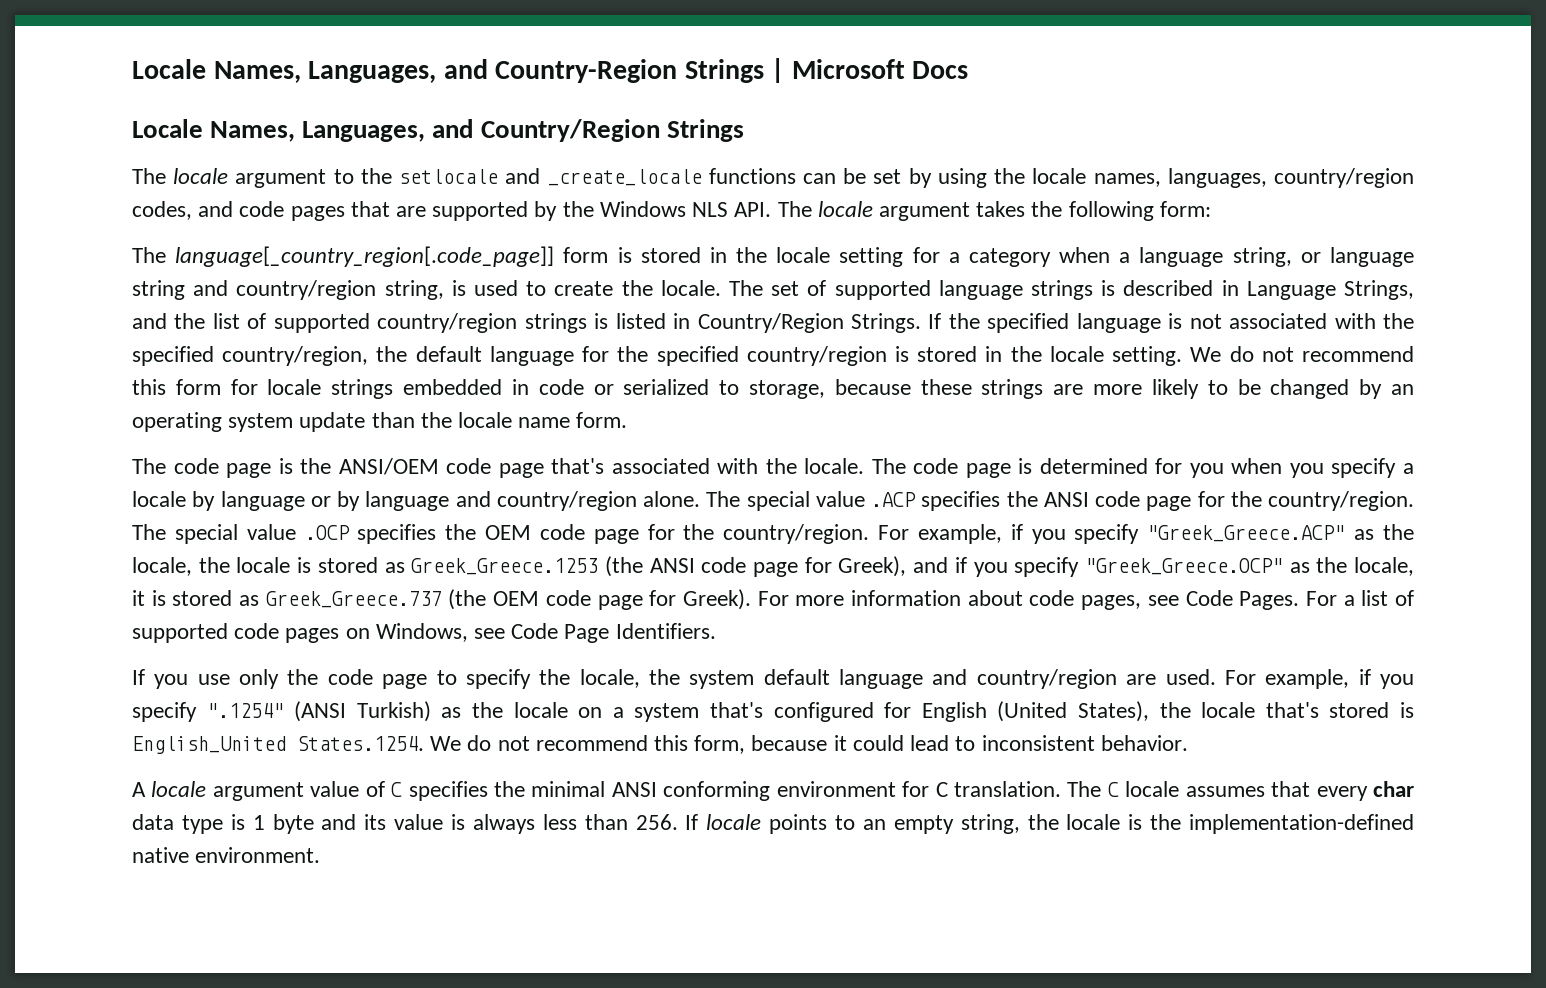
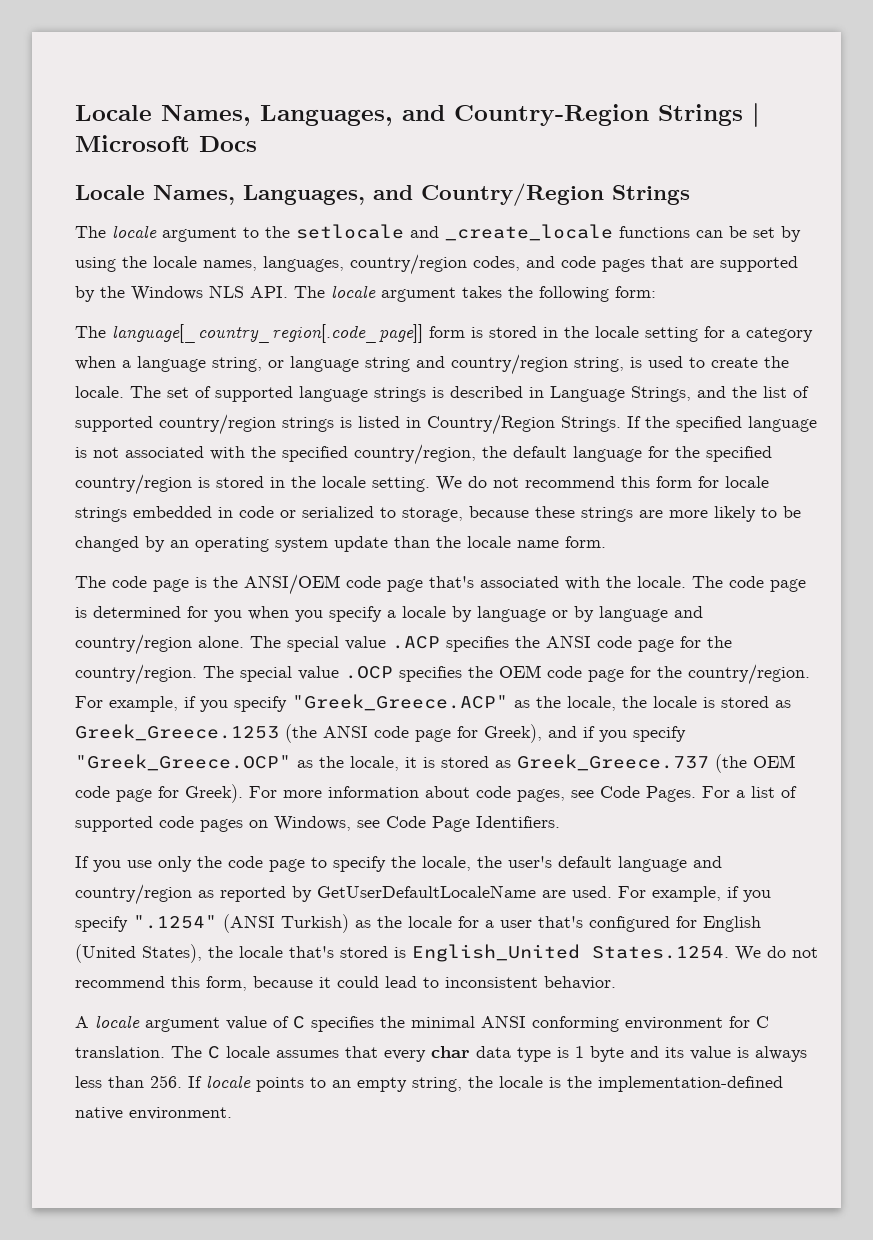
[689,670,755,689] system -> [508,856,552,868] user's
(1117, 679) none -> [198,885,536,902] as reported by GetUserDefaultLocaleName
[578,703,700,722] on a system -> [458,916,532,928] for a user

